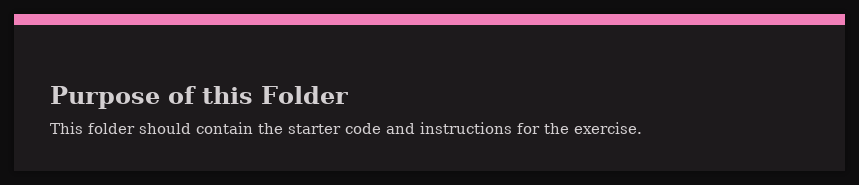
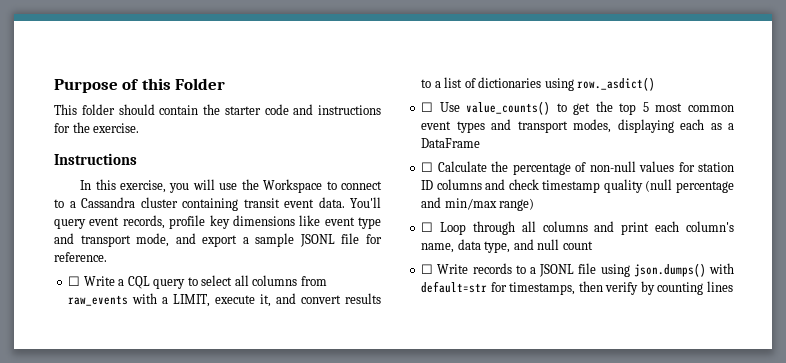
(642, 128) none -> [54,153,137,165] [80,179,382,193] [54,197,381,211] [54,215,381,229] [54,233,383,247] [54,252,107,262] [68,275,327,289] [68,293,381,307] [421,77,656,91] [421,101,734,115] [421,119,734,133] [421,138,481,148] [421,161,734,175] [421,179,734,193] [421,197,535,211] [421,221,734,235] [421,239,593,253] [421,263,734,277] [421,281,733,295] // Instructions // In this exercise, you will use the Workspace to connect to a Cassandra cluster containing transit event data. You'll query event records, profile key dimensions like event type and transport mode, and export a sample JSONL file for reference. // ☐ Write a CQL query to select all columns from raw_events with a LIMIT, execute it, and convert results to a list of dictionaries using row._asdict() // ☐ Use value_counts() to get the top 5 most common event types and transport modes, displaying each as a DataFrame // ☐ Calculate the percentage of non-null values for station ID columns and check timestamp quality (null percentage and min/max range) // ☐ Loop through all columns and print each column's name, data type, and null count // ☐ Write records to a JSONL file using json.dumps() with default=str for timestamps, then verify by counting lines

